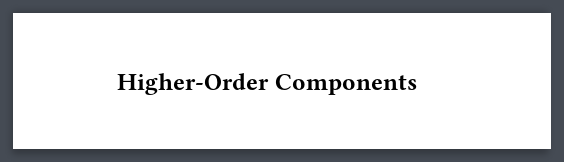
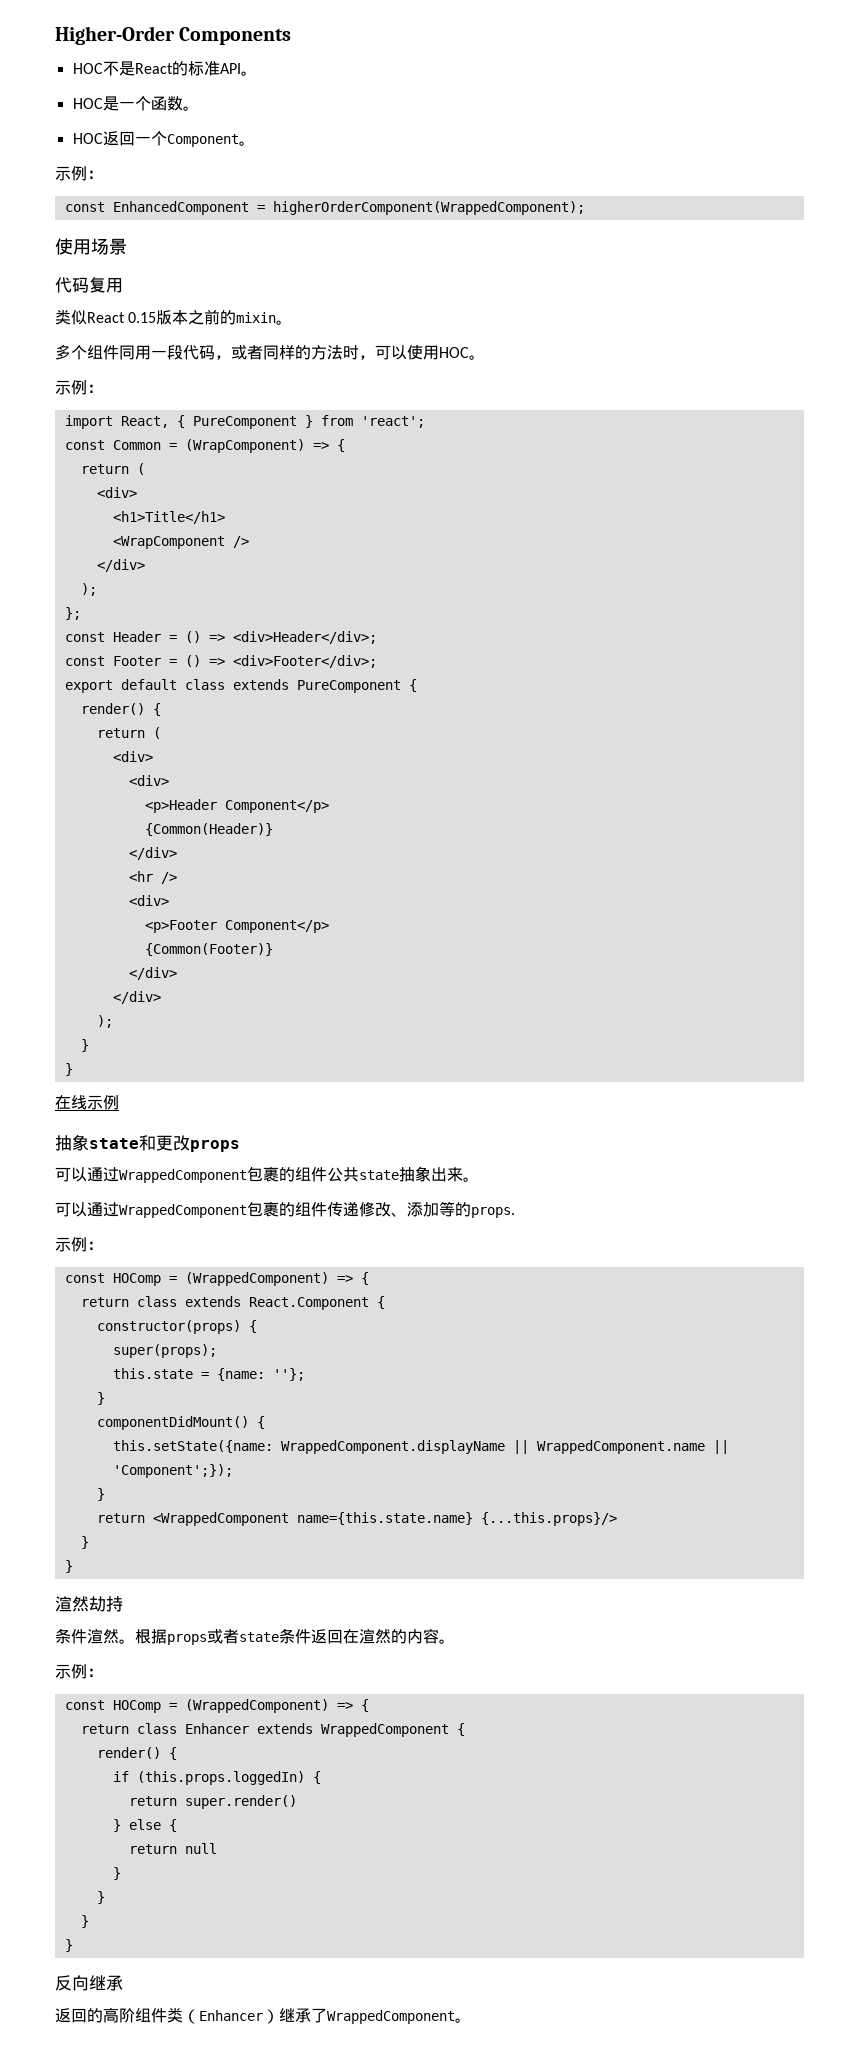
(417, 84) none -> [72,61,257,76] [72,96,199,111] [72,131,255,147] [55,166,103,181] [64,201,585,215] [55,238,127,255] [55,277,123,293] [55,309,293,325] [55,344,485,360] [55,380,103,395] [64,415,425,429] [64,439,345,453] [80,463,145,475] [96,487,137,498] [112,511,225,524] [112,536,249,549] [96,559,145,572] [80,583,97,596] [64,607,81,620] [64,631,377,644] [64,655,377,668] [64,679,417,693] [80,703,161,716] [96,727,161,739] [112,751,153,762] [128,775,169,786] [144,799,329,813] [144,823,273,836] [128,847,177,860] [128,871,177,884] [128,895,169,906] [144,920,329,933] [144,943,273,956] [128,967,177,980] [112,991,161,1004] [96,1015,113,1028] [80,1039,89,1052] [64,1063,73,1076] [55,1095,119,1110] [55,1134,240,1152] [55,1166,479,1183] [55,1201,515,1218] [55,1237,103,1252] [64,1272,369,1286] [80,1296,385,1310] [96,1320,257,1334] [112,1344,217,1358] [112,1368,305,1381] [96,1392,105,1405] [96,1416,265,1430] [112,1440,729,1454] [112,1464,233,1478] [96,1488,105,1501] [96,1512,617,1526] [80,1536,89,1549] [64,1560,73,1573] [55,1596,123,1612] [55,1628,455,1645] [55,1664,103,1679] [64,1699,369,1713] [80,1723,465,1737] [96,1747,177,1760] [112,1771,321,1785] [128,1795,297,1809] [112,1819,177,1832] [128,1843,217,1854] [112,1867,121,1880] [96,1891,105,1904] [80,1915,89,1928] [64,1939,73,1952] [55,1975,123,1991] [55,2007,471,2024] // HOC不是React的标准API。 // HOC是一个函数。 // HOC返回一个Component。 // 示例： // const EnhancedComponent = higherOrderComponent(WrappedComponent); // 使用场景 // 代码复用 // 类似React 0.15版本之前的mixin。 // 多个组件同用一段代码，或者同样的方法时，可以使用HOC。 // 示例： // import React, { PureComponent } from 'react'; // const Common = (WrapComponent) => { // return ( // <div> // <h1>Title</h1> // <WrapComponent /> // </div> // ); // }; // const Header = () => <div>Header</div>; // const Footer = () => <div>Footer</div>; // export default class extends PureComponent { // render() { // return ( // <div> // <div> // <p>Header Component</p> // {Common(Header)} // </div> // <hr /> // <div> // <p>Footer Component</p> // {Common(Footer)} // </div> // </div> // ); // } // } // 在线示例 // 抽象state和更改props // 可以通过WrappedComponent包裹的组件公共state抽象出来。 // 可以通过WrappedComponent包裹的组件传递修改、添加等的props. // 示例： // const HOComp = (WrappedComponent) => { // return class extends React.Component { // constructor(props) { // super(props); // this.state = {name: ''}; // } // componentDidMount() { // this.setState({name: WrappedComponent.displayName || WrappedComponent.name || 'Component';}); // } // return <WrappedComponent name={this.state.name} {...this.props}/> // } // } // 渲然劫持 // 条件渲然。根据props或者state条件返回在渲然的内容。 // 示例： // const HOComp = (WrappedComponent) => { // return class Enhancer extends WrappedComponent { // render() { // if (this.props.loggedIn) { // return super.render() // } else { // return null // } // } // } // } // 反向继承 // 返回的高阶组件类（Enhancer）继承了WrappedComponent。

